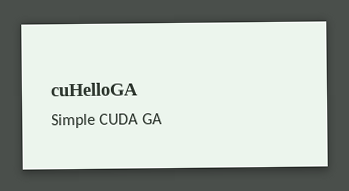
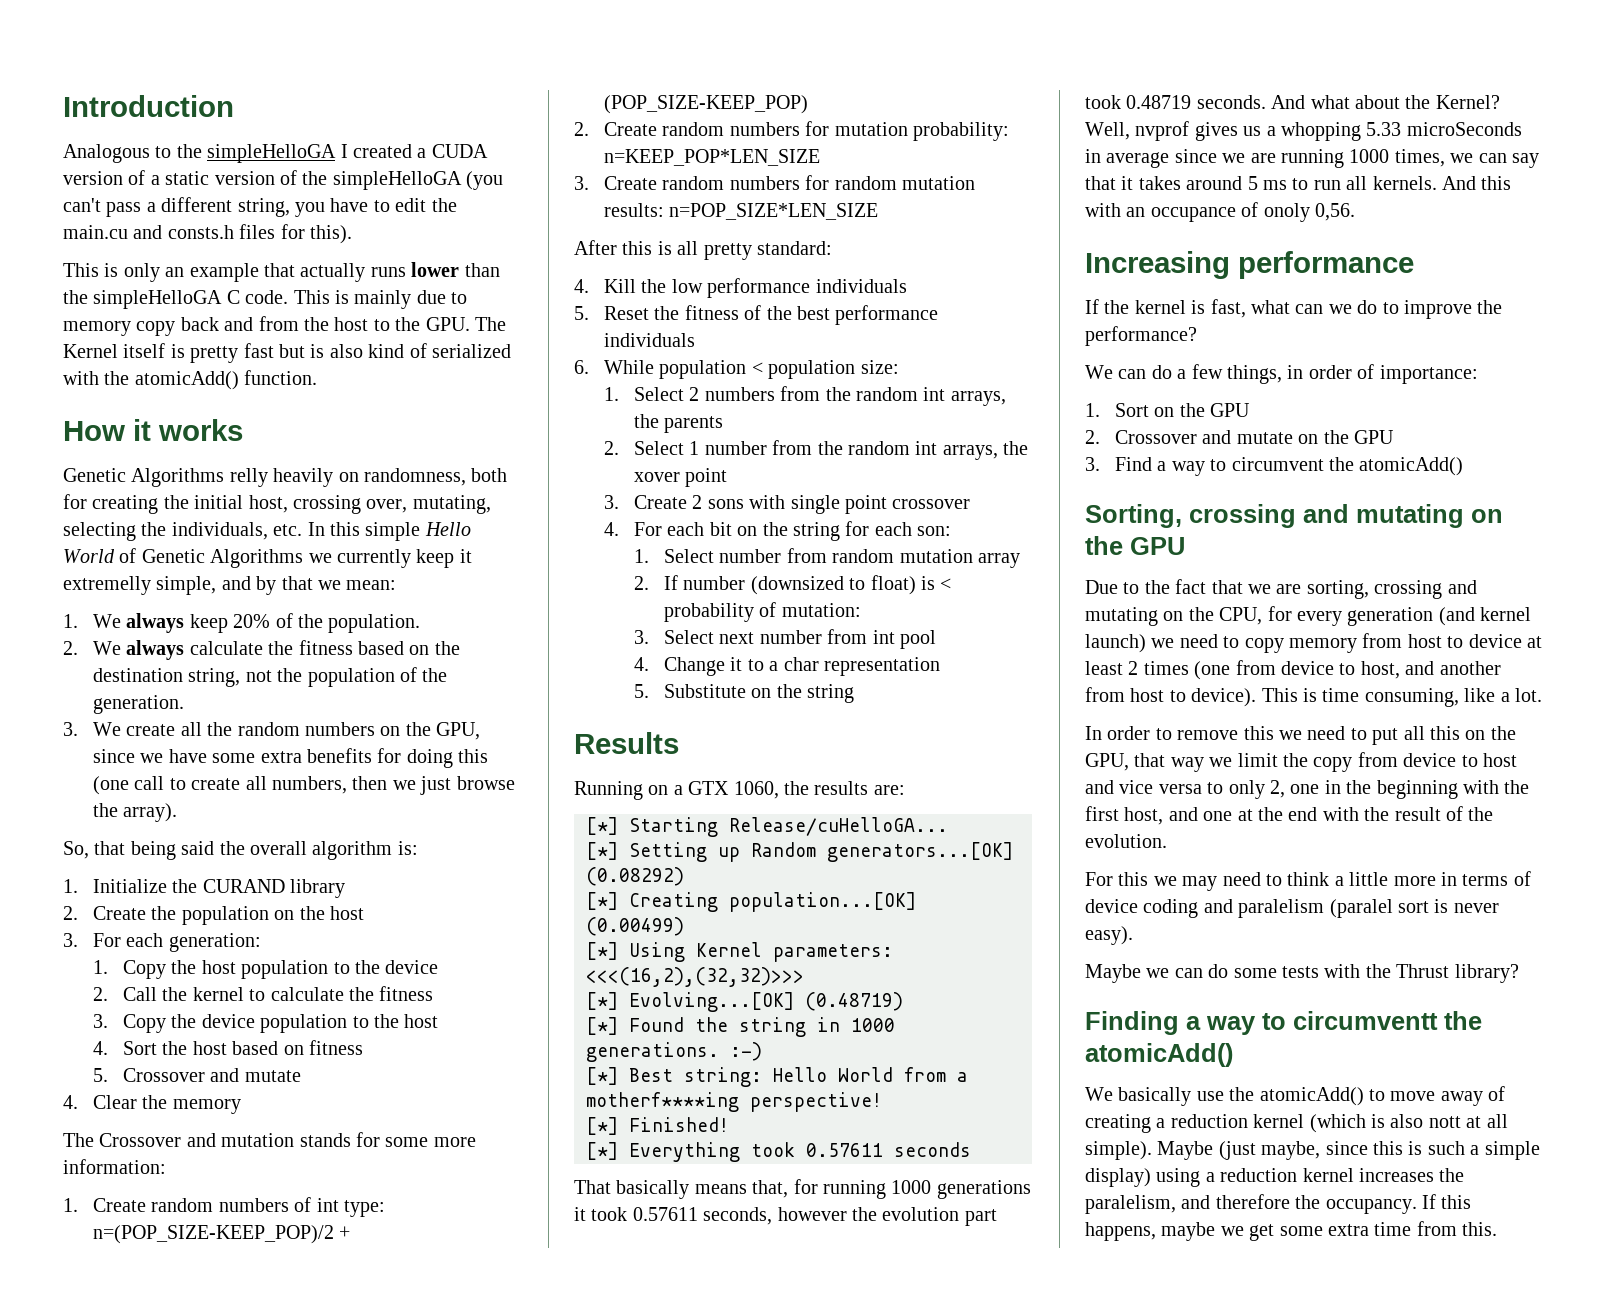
[50,82,138,97] [51,113,163,129] cuHelloGA // Simple CUDA GA -> [63,95,234,117] [63,144,488,163] [63,170,504,190] [63,197,457,217] [63,224,352,244] [63,262,500,282] [63,290,468,309] [63,316,506,336] [63,343,511,363] [63,370,318,390] [63,419,243,441] [63,468,508,487] [63,494,491,514] [63,522,471,541] [63,548,472,568] [63,576,397,595] [63,613,421,633] [63,640,460,660] [93,667,448,687] [93,695,185,714] [63,722,481,740] [93,748,489,768] [93,776,515,795] [93,803,178,822] [63,841,418,860] [63,879,346,898] [63,906,365,925] [63,933,261,952] [93,960,439,979] [93,986,434,1001] [93,1014,439,1033] [93,1040,364,1055] [93,1068,301,1082] [63,1095,241,1114] [63,1132,476,1147] [63,1159,166,1174] [63,1197,386,1217] [93,1225,351,1244] [604,95,809,114] [574,121,1010,141] [604,149,821,166] [574,175,976,190] [604,203,879,220] [574,240,832,260] [574,278,907,298] [574,305,939,325] [604,333,696,347] [574,360,899,379] [604,386,1006,406] [634,414,724,433] [604,440,1029,460] [634,468,728,487] [604,495,971,514] [604,521,952,541] [634,548,1021,568] [634,575,952,595] [664,602,861,622] [634,629,937,649] [634,657,941,676] [634,684,855,703] [574,732,679,754] [574,781,905,800] [586,817,948,837] [586,842,1013,862] [586,867,684,886] [586,892,916,912] [586,917,684,936] [586,942,893,962] [586,967,804,987] [586,992,903,1012] [586,1017,895,1037] [586,1042,762,1062] [586,1067,968,1087] [586,1092,882,1112] [586,1117,729,1135] [586,1142,971,1162] [574,1179,1031,1199] [574,1207,997,1226] [1085,95,1500,109] [1085,121,1522,141] [1085,149,1539,168] [1085,176,1512,190] [1085,202,1355,222] [1085,251,1414,279] [1085,299,1503,319] [1085,326,1197,346] [1085,364,1478,384] [1085,403,1251,417] [1085,430,1395,444] [1085,457,1464,476] [1085,504,1503,528] [1085,536,1185,555] [1085,579,1477,599] [1085,606,1532,626] [1085,633,1542,653] [1085,660,1501,680] [1085,687,1542,707] [1085,726,1516,745] [1085,752,1517,772] [1085,780,1530,799] [1085,806,1494,825] [1085,834,1167,848] [1085,871,1531,891] [1085,899,1499,918] [1085,926,1133,945] [1085,964,1519,983] [1085,1011,1482,1035] [1085,1043,1233,1067] [1085,1086,1506,1106] [1085,1114,1508,1133] [1085,1141,1540,1160] [1085,1168,1465,1187] [1085,1194,1472,1214] [1085,1221,1498,1241] Introduction // Analogous to the simpleHelloGA I created a CUDA version of a static version of the simpleHelloGA (you can't pass a different string, you have to edit the main.cu and consts.h files for this). // This is only an example that actually runs lower than the simpleHelloGA C code. This is mainly due to memory copy back and from the host to the GPU. The Kernel itself is pretty fast but is also kind of serialized with the atomicAdd() function. // How it works // Genetic Algorithms relly heavily on randomness, both for creating the initial host, crossing over, mutating, selecting the individuals, etc. In this simple Hello World of Genetic Algorithms we currently keep it extremelly simple, and by that we mean: // 1. We always keep 20% of the population. // 2. We always calculate the fitness based on the destination string, not the population of the generation. // 3. We create all the random numbers on the GPU, since we have some extra benefits for doing this (one call to create all numbers, then we just browse the array). // So, that being said the overall algorithm is: // 1. Initialize the CURAND library // 2. Create the population on the host // 3. For each generation: // 1. Copy the host population to the device // 2. Call the kernel to calculate the fitness // 3. Copy the device population to the host // 4. Sort the host based on fitness // 5. Crossover and mutate // 4. Clear the memory // The Crossover and mutation stands for some more information: // 1. Create random numbers of int type: n=(POP_SIZE-KEEP_POP)/2 + (POP_SIZE-KEEP_POP) // 2. Create random numbers for mutation probability: n=KEEP_POP*LEN_SIZE // 3. Create random numbers for random mutation results: n=POP_SIZE*LEN_SIZE // After this is all pretty standard: // 4. Kill the low performance individuals // 5. Reset the fitness of the best performance individuals // 6. While population < population size: // 1. Select 2 numbers from the random int arrays, the parents // 2. Select 1 number from the random int arrays, the xover point // 3. Create 2 sons with single point crossover // 4. For each bit on the string for each son: // 1. Select number from random mutation array // 2. If number (downsized to float) is < probability of mutation: // 3. Select next number from int pool // 4. Change it to a char representation // 5. Substitute on the string // Results // Running on a GTX 1060, the results are: // [*] Starting Release/cuHelloGA... // [*] Setting up Random generators...[OK] (0.08292) // [*] Creating population...[OK] (0.00499) // [*] Using Kernel parameters: <<<(16,2),(32,32)>>> // [*] Evolving...[OK] (0.48719) // [*] Found the string in 1000 generations. :-) // [*] Best string: Hello World from a motherf****ing perspective! // [*] Finished! // [*] Everything took 0.57611 seconds // That basically means that, for running 1000 generations it took 0.57611 seconds, however the evolution part took 0.48719 seconds. And what about the Kernel? Well, nvprof gives us a whopping 5.33 microSeconds in average since we are running 1000 times, we can say that it takes around 5 ms to run all kernels. And this with an occupance of onoly 0,56. // Increasing performance // If the kernel is fast, what can we do to improve the performance? // We can do a few things, in order of importance: // 1. Sort on the GPU // 2. Crossover and mutate on the GPU // 3. Find a way to circumvent the atomicAdd() // Sorting, crossing and mutating on the GPU // Due to the fact that we are sorting, crossing and mutating on the CPU, for every generation (and kernel launch) we need to copy memory from host to device at least 2 times (one from device to host, and another from host to device). This is time consuming, like a lot. // In order to remove this we need to put all this on the GPU, that way we limit the copy from device to host and vice versa to only 2, one in the beginning with the first host, and one at the end with the result of the evolution. // For this we may need to think a little more in terms of device coding and paralelism (paralel sort is never easy). // Maybe we can do some tests with the Thrust library? // Finding a way to circumventt the atomicAdd() // We basically use the atomicAdd() to move away of creating a reduction kernel (which is also nott at all simple). Maybe (just maybe, since this is such a simple display) using a reduction kernel increases the paralelism, and therefore the occupancy. If this happens, maybe we get some extra time from this.

